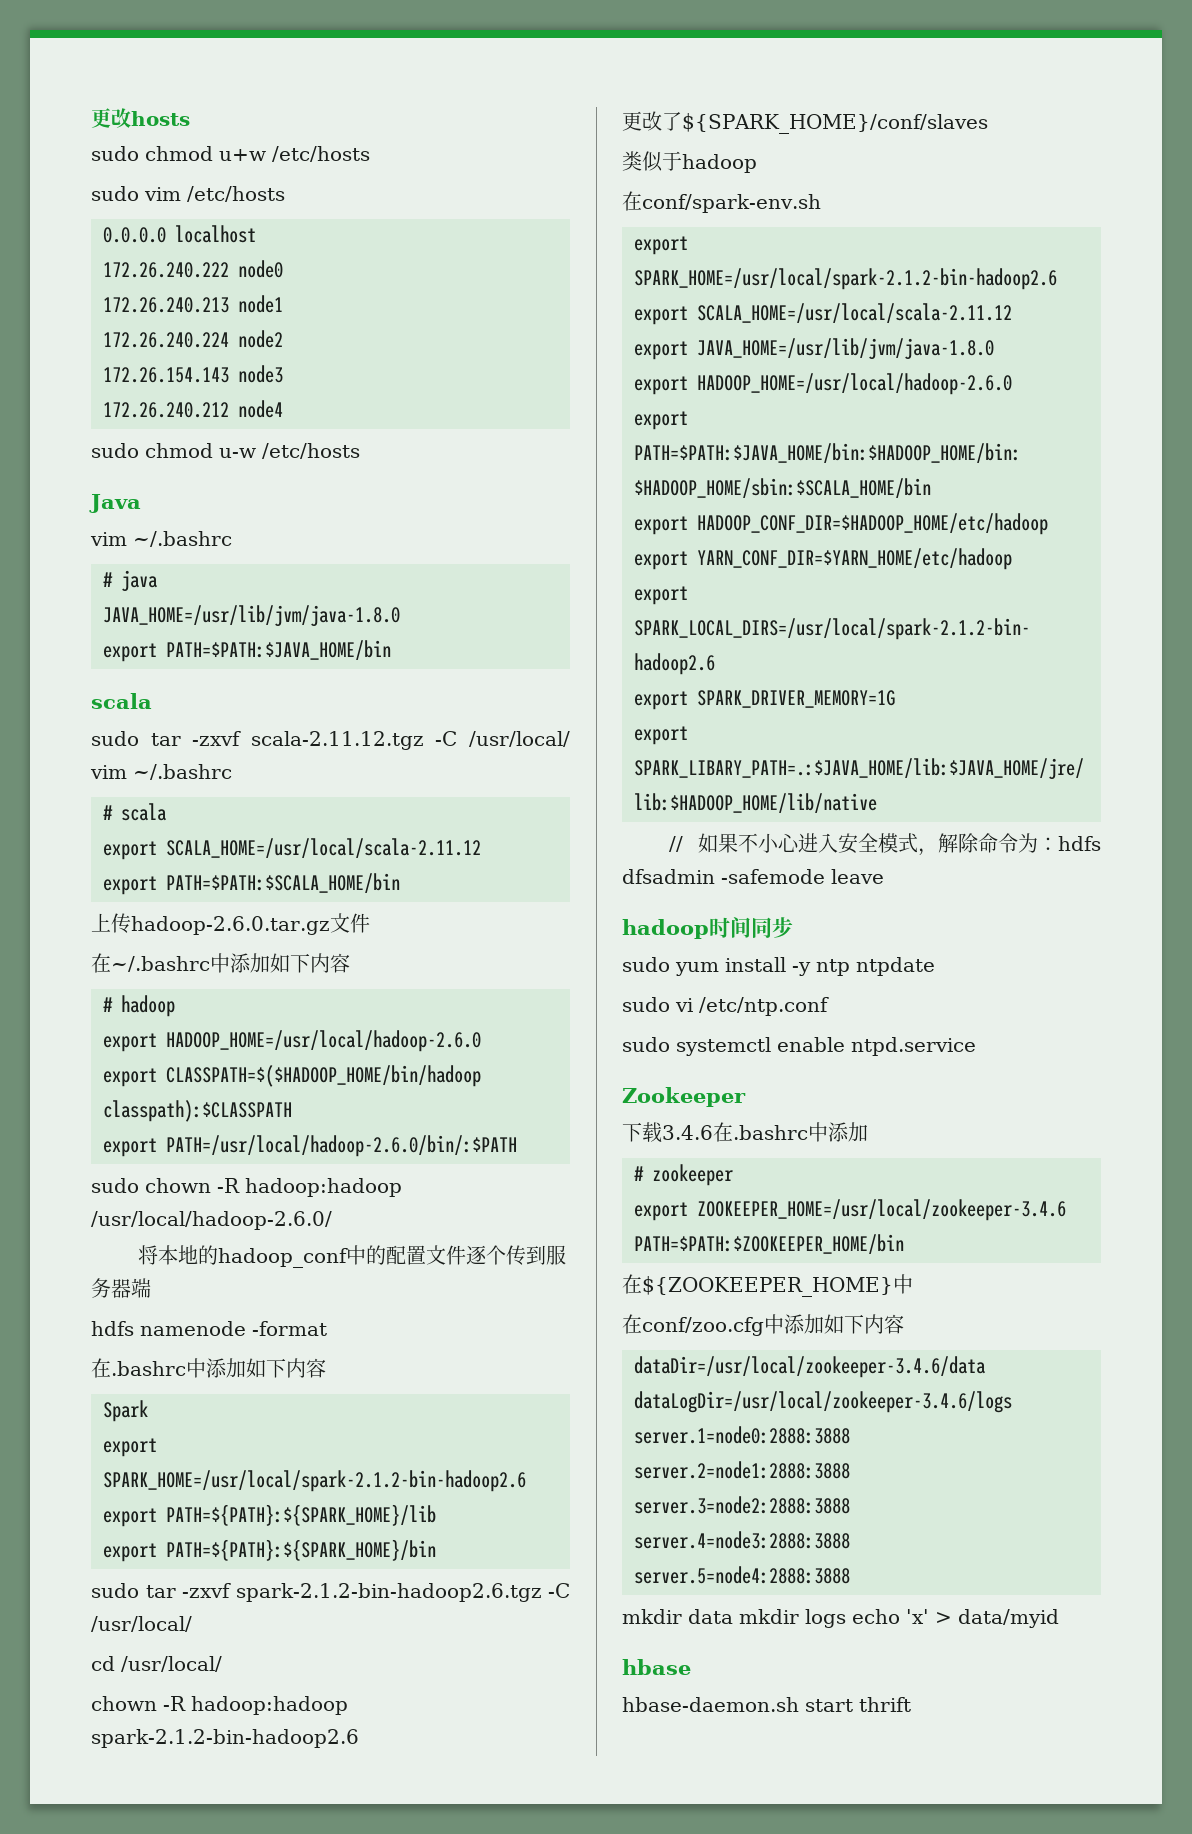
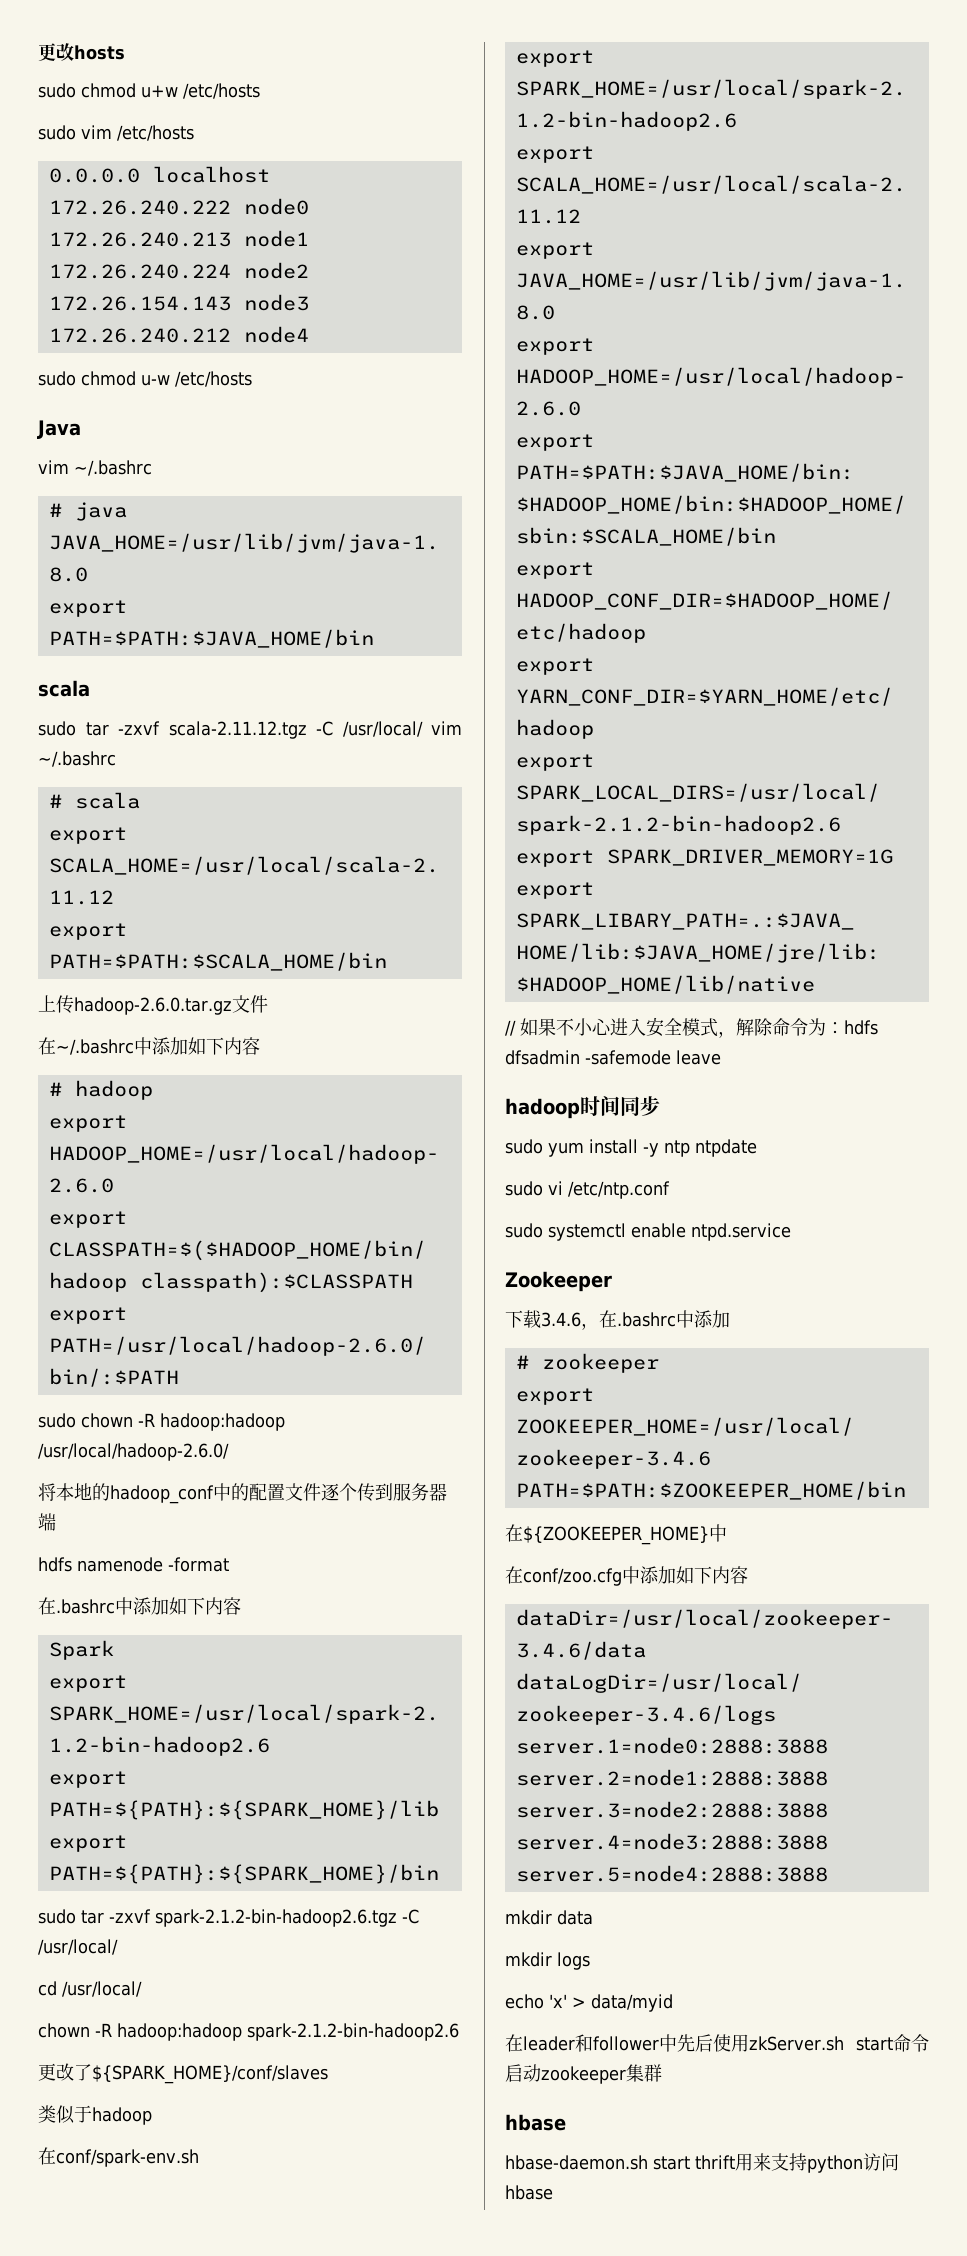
(713, 1132) none -> [581,1323,599,1330] ，
(733, 1616) none -> (593, 1917) //
(846, 1618) none -> (590, 1961) //
(1059, 1618) none -> [505,2034,929,2052] [505,2064,662,2084] // 在leader和follower中先后使用zkServer.sh start命令启动zookeeper集群
(911, 1704) none -> [735,2153,899,2173] [505,2185,553,2200] 用来支持python访问hbase

